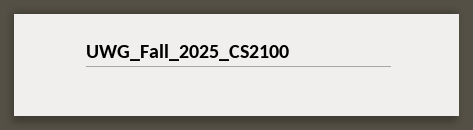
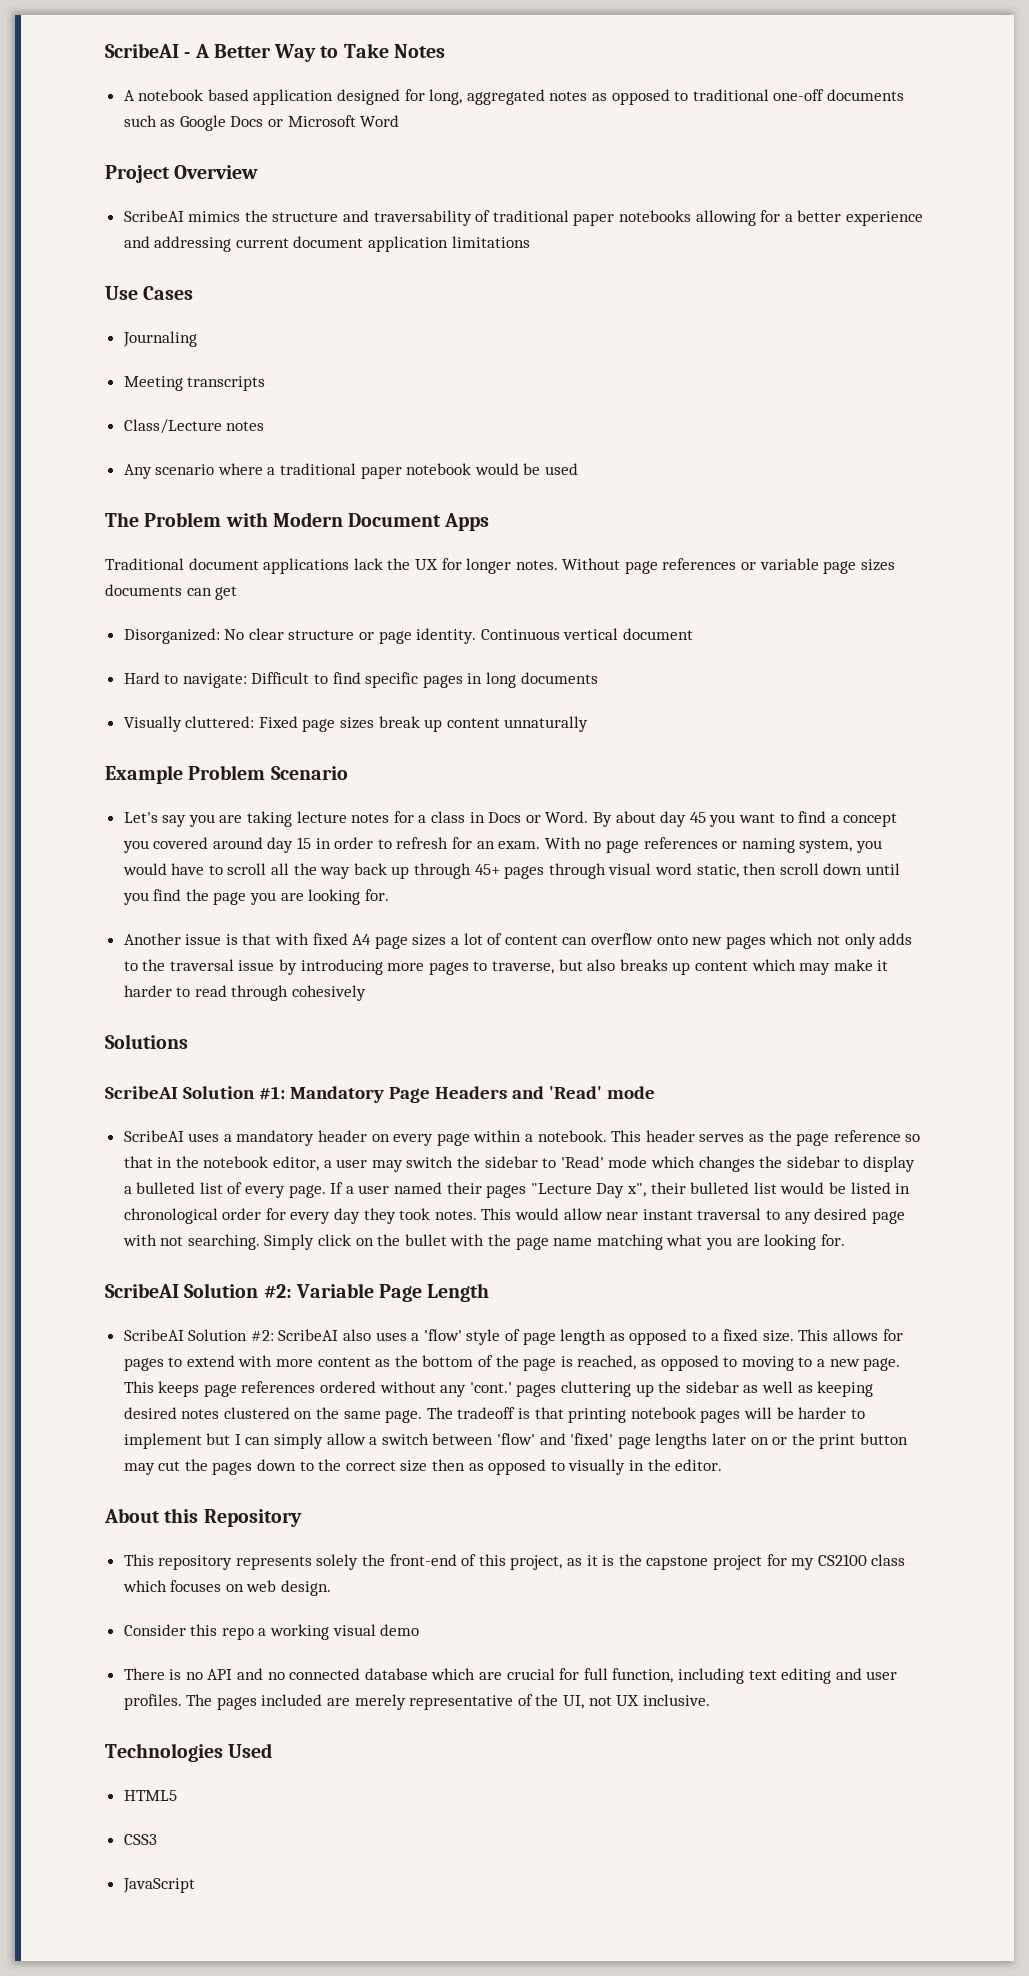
[86,44,289,61] UWG_Fall_2025_CS2100 -> [105,43,445,62] [123,89,904,105] [123,115,400,131] [105,165,259,183] [123,210,923,226] [123,236,530,252] [105,286,194,300] [122,331,197,347] [123,376,266,391] [123,419,265,434] [123,463,579,479] [105,512,490,531] [105,558,895,574] [105,584,238,600] [123,628,694,644] [123,672,598,688] [123,716,589,732] [105,765,348,784] [123,811,898,827] [122,837,882,853] [122,863,900,879] [122,889,389,905] [123,933,913,949] [123,959,889,975] [123,985,367,1001] [105,1034,188,1049] [105,1086,655,1103] [123,1130,921,1146] [123,1156,915,1172] [123,1182,911,1198] [123,1208,905,1224] [122,1234,845,1250] [105,1283,490,1302] [123,1329,903,1345] [123,1355,901,1371] [123,1381,874,1397] [123,1407,865,1423] [123,1433,908,1449] [123,1459,723,1475] [104,1508,302,1527] [123,1554,906,1570] [122,1580,332,1596] [123,1624,420,1640] [123,1668,898,1684] [123,1694,710,1710] [105,1743,273,1762] [123,1790,177,1801] [123,1834,157,1845] [122,1878,195,1893] ScribeAI - A Better Way to Take Notes // A notebook based application designed for long, aggregated notes as opposed to traditional one-off documents such as Google Docs or Microsoft Word // Project Overview // ScribeAI mimics the structure and traversability of traditional paper notebooks allowing for a better experience and addressing current document application limitations // Use Cases // Journaling // Meeting transcripts // Class/Lecture notes // Any scenario where a traditional paper notebook would be used // The Problem with Modern Document Apps // Traditional document applications lack the UX for longer notes. Without page references or variable page sizes documents can get // Disorganized: No clear structure or page identity. Continuous vertical document // Hard to navigate: Difficult to find specific pages in long documents // Visually cluttered: Fixed page sizes break up content unnaturally // Example Problem Scenario // Let's say you are taking lecture notes for a class in Docs or Word. By about day 45 you want to find a concept you covered around day 15 in order to refresh for an exam. With no page references or naming system, you would have to scroll all the way back up through 45+ pages through visual word static, then scroll down until you find the page you are looking for. // Another issue is that with fixed A4 page sizes a lot of content can overflow onto new pages which not only adds to the traversal issue by introducing more pages to traverse, but also breaks up content which may make it harder to read through cohesively // Solutions // ScribeAI Solution #1: Mandatory Page Headers and 'Read' mode // ScribeAI uses a mandatory header on every page within a notebook. This header serves as the page reference so that in the notebook editor, a user may switch the sidebar to 'Read' mode which changes the sidebar to display a bulleted list of every page. If a user named their pages "Lecture Day x", their bulleted list would be listed in chronological order for every day they took notes. This would allow near instant traversal to any desired page with not searching. Simply click on the bullet with the page name matching what you are looking for. // ScribeAI Solution #2: Variable Page Length // ScribeAI Solution #2: ScribeAI also uses a 'flow' style of page length as opposed to a fixed size. This allows for pages to extend with more content as the bottom of the page is reached, as opposed to moving to a new page. This keeps page references ordered without any 'cont.' pages cluttering up the sidebar as well as keeping desired notes clustered on the same page. The tradeoff is that printing notebook pages will be harder to implement but I can simply allow a switch between 'flow' and 'fixed' page lengths later on or the print button may cut the pages down to the correct size then as opposed to visually in the editor. // About this Repository // This repository represents solely the front-end of this project, as it is the capstone project for my CS2100 class which focuses on web design. // Consider this repo a working visual demo // There is no API and no connected database which are crucial for full function, including text editing and user profiles. The pages included are merely representative of the UI, not UX inclusive. // Technologies Used // HTML5 // CSS3 // JavaScript

